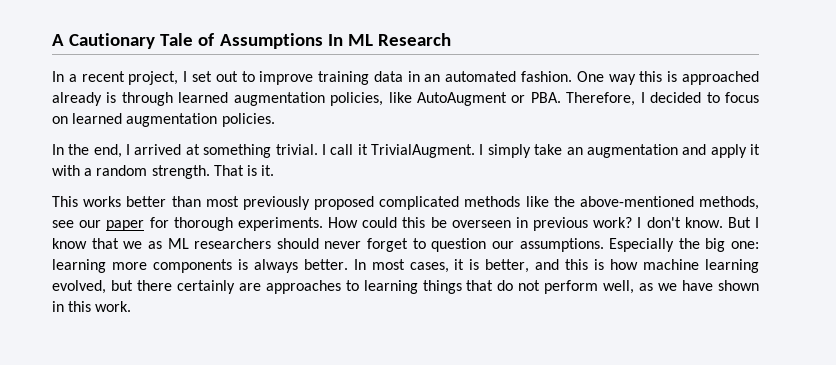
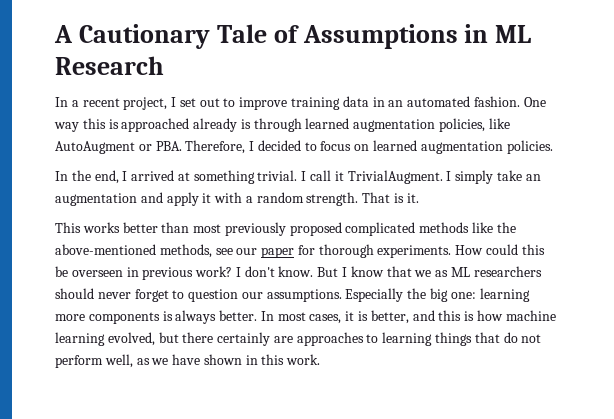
[327,34,343,46] In -> [464,24,489,43] in

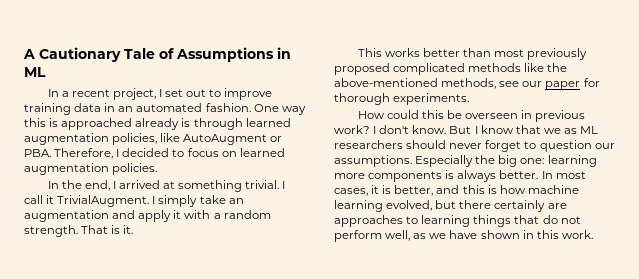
[55,56,164,75] Research -> (46, 72) none
(452, 251) none -> (470, 99) //

